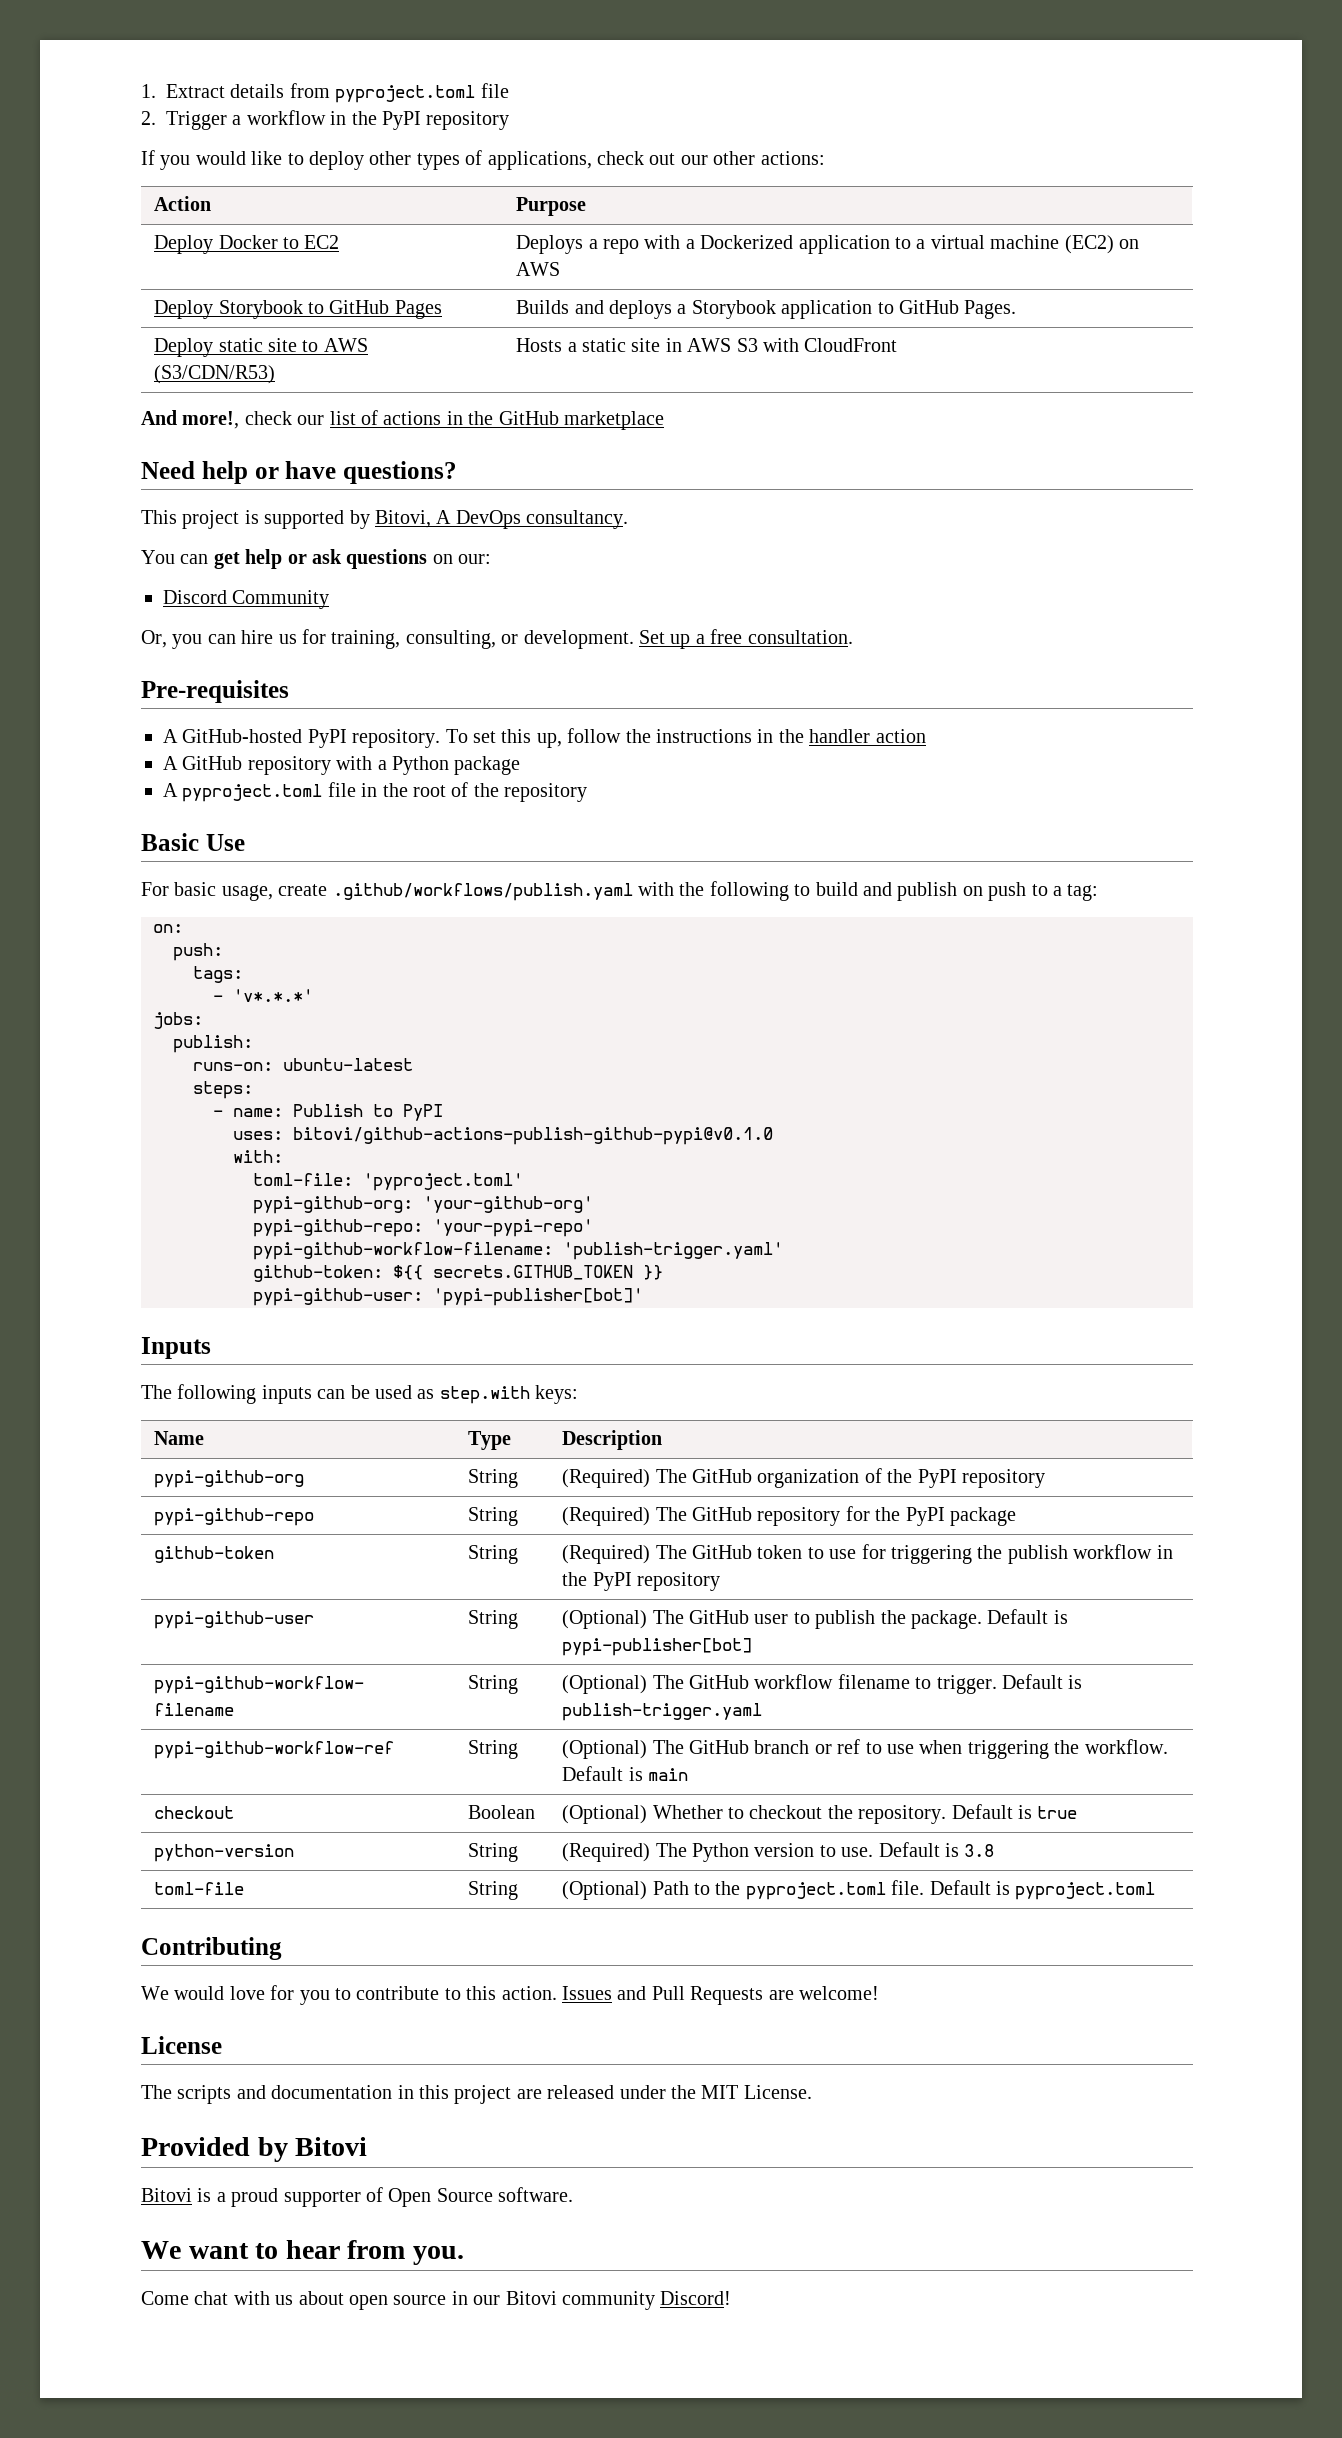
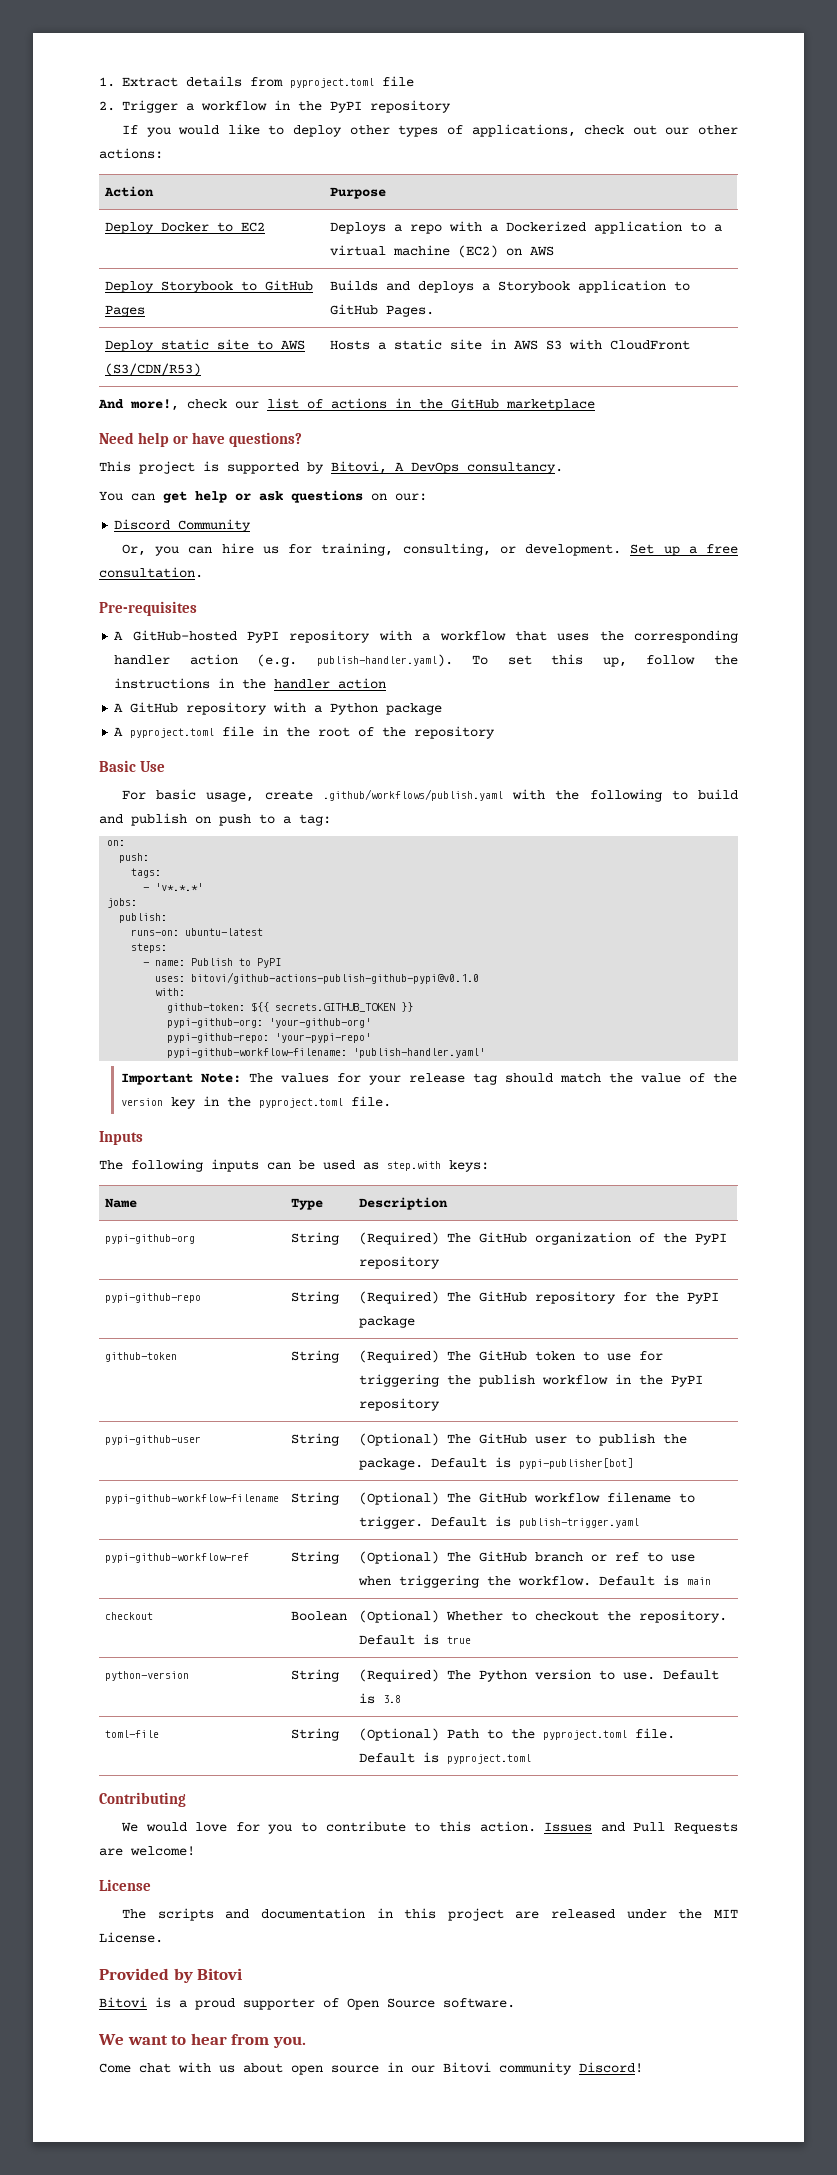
[352,729,441,748] repository. -> [289,630,739,643] [114,654,453,667] repository with a workflow that uses the corresponding handler action (e.g. publish-handler.yaml).
[253,1173,523,1191] toml-file: 'pyproject.toml' -> [167,1002,414,1013] github-token: ${{ secrets.GITHUB_TOKEN }}
[563,1242,783,1260] [253,1265,663,1282] [253,1288,643,1306] 'publish-trigger.yaml' // github-token: ${{ secrets.GITHUB_TOKEN }} // pypi-github-user: 'pypi-publisher[bot]' -> [353,1048,486,1058] [121,1073,738,1085] [121,1096,392,1109] 'publish-handler.yaml' // Important Note: The values for your release tag should match the value of the version key in the pyproject.toml file.

